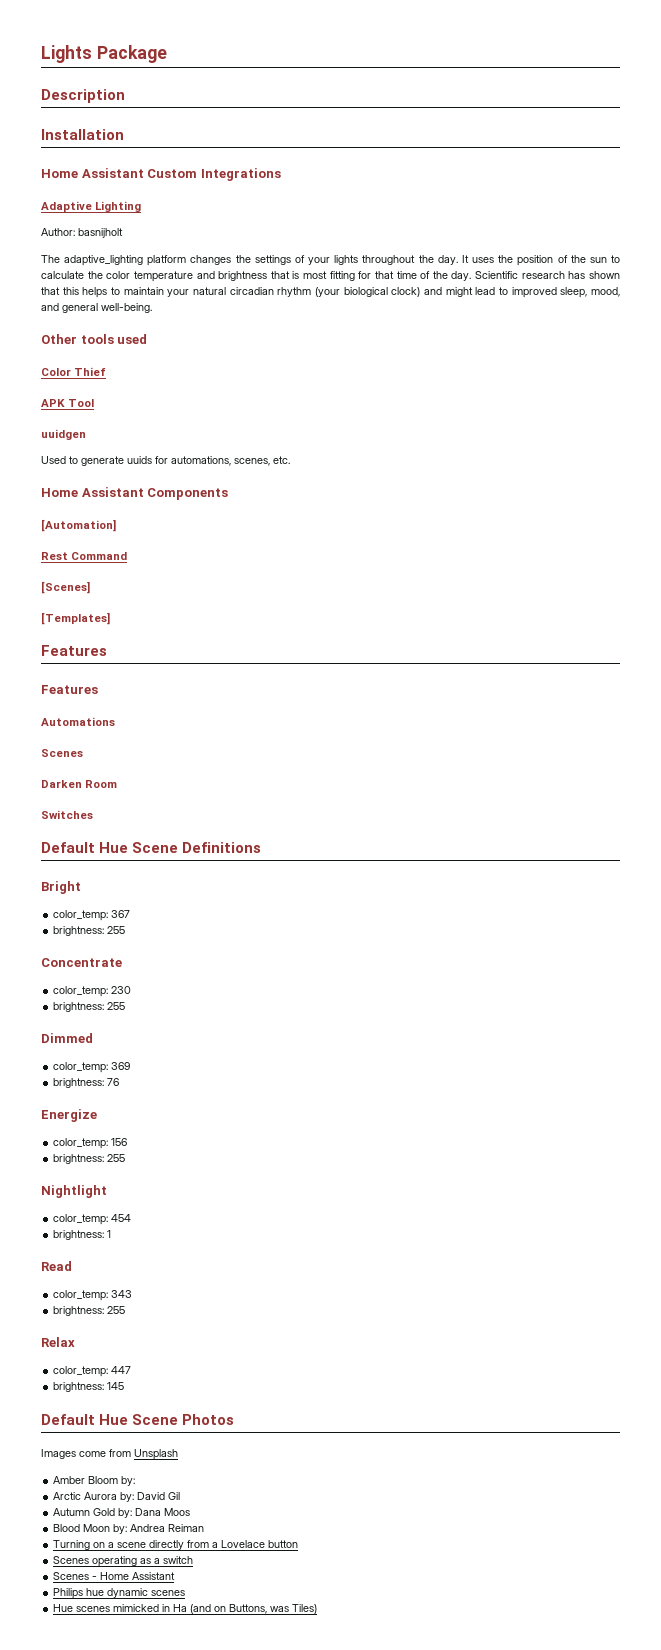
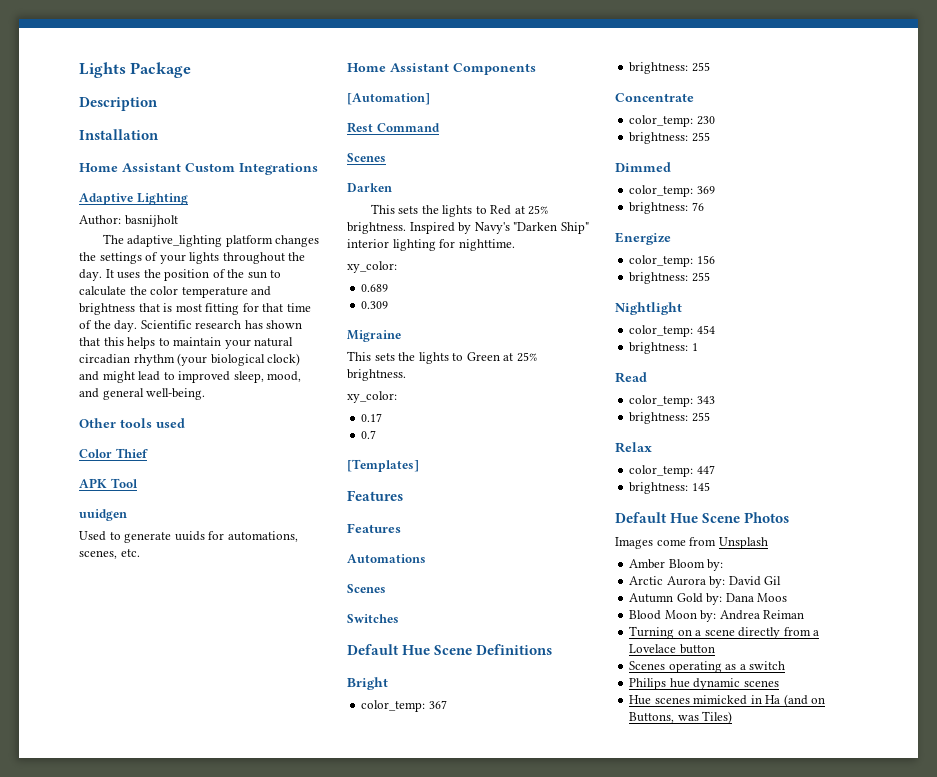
[41,581,90,594] [Scenes] -> [347,153,386,162] [347,183,392,192] [370,204,549,217] [347,222,589,234] [347,239,515,251] [347,261,397,273] [361,284,389,292] [361,301,389,309] [347,330,401,342] [347,351,537,364] [347,369,406,381] [347,391,397,403] [361,413,383,422] [361,430,377,439] Scenes // Darken // This sets the lights to Red at 25% brightness. Inspired by Navy's "Darken Ship" interior lighting for nighttime. // xy_color: // 0.689 // 0.309 // Migraine // This sets the lights to Green at 25% brightness. // xy_color: // 0.17 // 0.7
[41,780,118,788] // Darken Room -> (386, 588) none
[53,1572,176,1580] // Scenes - Home Assistant -> (786, 665) none

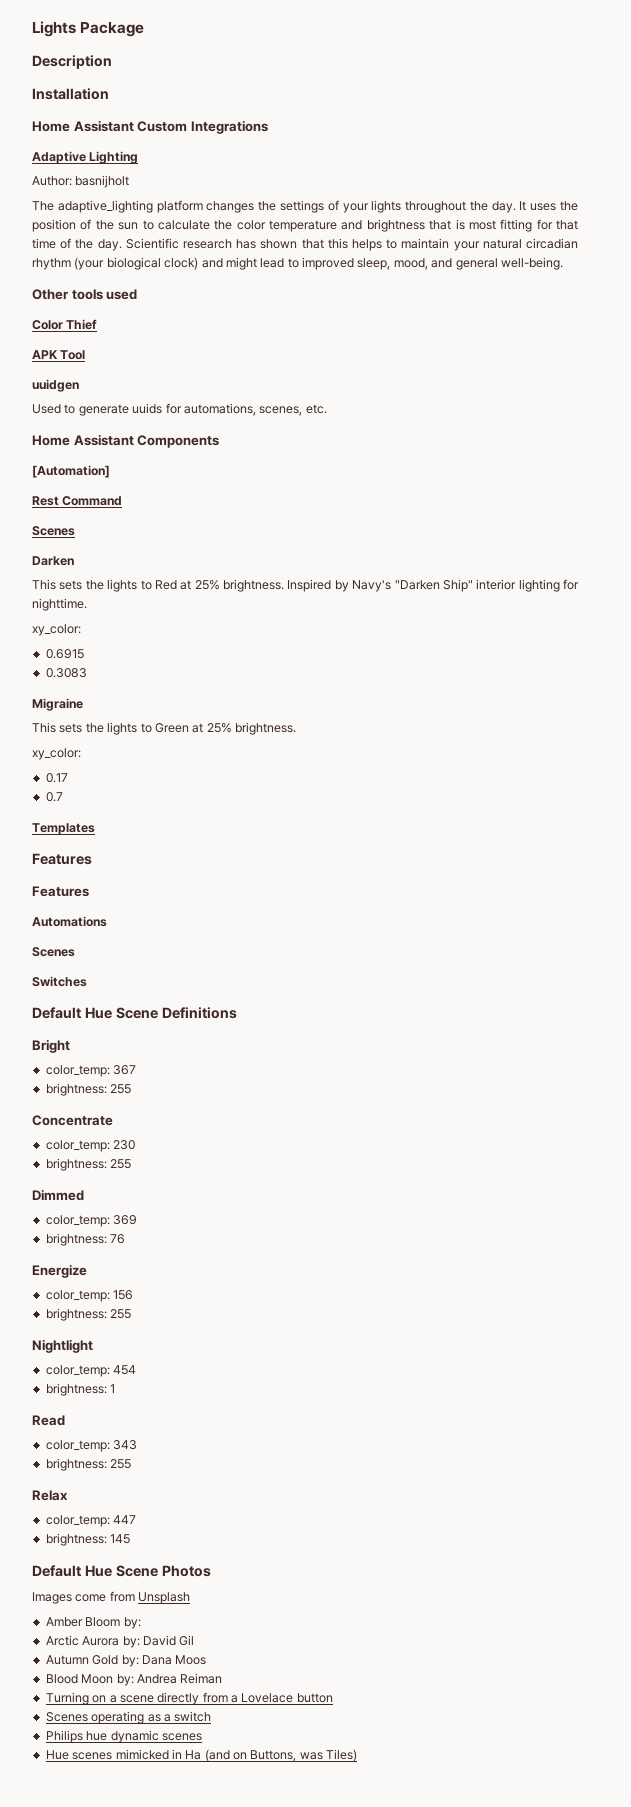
[361,284,389,292] [361,301,389,309] 0.689 // 0.309 -> [45,649,84,659] [45,668,87,678] 0.6915 // 0.3083
[347,459,419,472] [Templates] -> [32,823,95,835] Templates

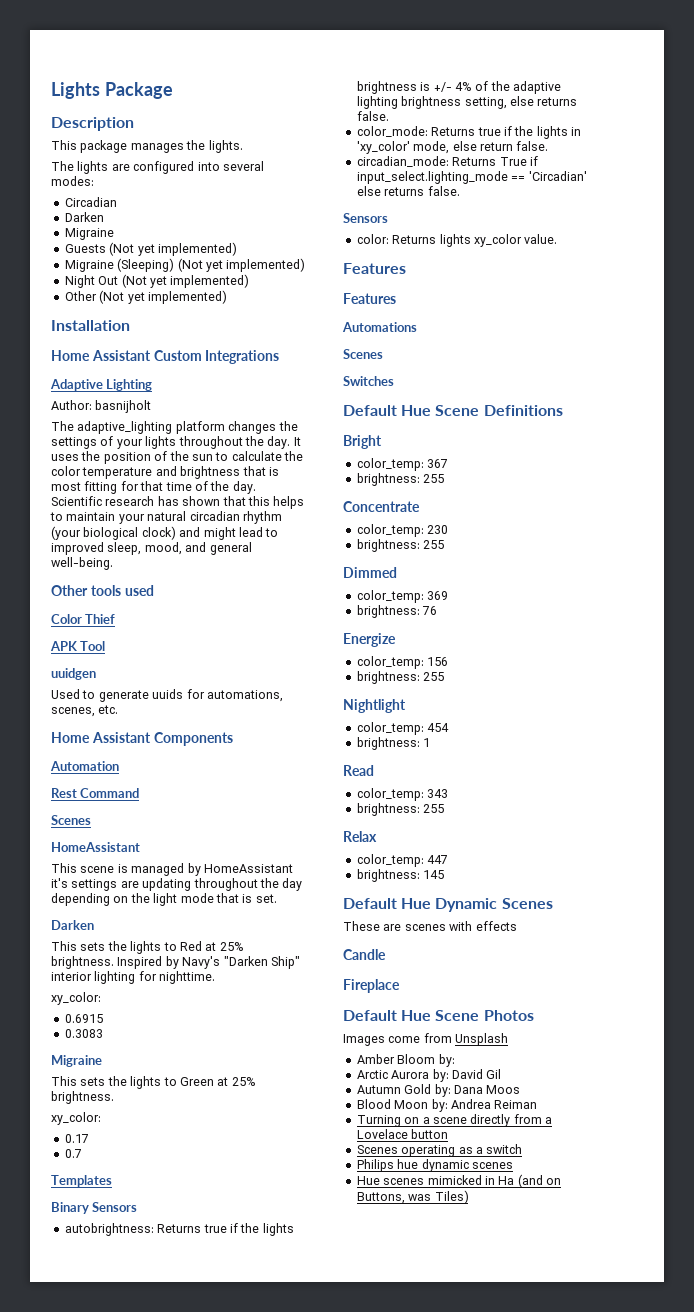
(112, 62) none -> [51,140,243,153] [51,161,264,174] [51,176,94,186] [64,197,117,207] [64,212,104,222] [64,228,114,240] [64,242,237,256] [64,258,306,272] [64,274,250,288] [64,290,227,304] // This package manages the lights. // The lights are configured into several modes: // Circadian // Darken // Migraine // Guests (Not yet implemented) // Migraine (Sleeping) (Not yet implemented) // Night Out (Not yet implemented) // Other (Not yet implemented)
[32,465,110,478] [Automation] -> [50,761,119,771] Automation
(75, 531) none -> [51,842,140,852] [51,863,293,876] [51,878,303,891] [51,893,277,906] // HomeAssistant // This scene is managed by HomeAssistant it's settings are updating throughout the day depending on the light mode that is set.
(95, 829) none -> [51,1202,138,1214] [64,1223,294,1236] [356,81,561,94] [356,96,578,109] [356,111,389,121] [356,126,581,139] [356,141,549,154] [356,156,538,167] [356,171,587,184] [356,186,460,196] [343,213,388,223] [356,234,558,247] // Binary Sensors // autobrightness: Returns true if the lights brightness is +/- 4% of the adaptive lighting brightness setting, else returns false. // color_mode: Returns true if the lights in 'xy_color' mode, else return false. // circadian_mode: Returns True if input_select.lighting_mode == 'Circadian' else returns false. // Sensors // color: Returns lights xy_color value.
(131, 1539) none -> [343,898,553,912] [343,921,517,931] [343,949,386,960] [343,979,400,993] // Default Hue Dynamic Scenes // These are scenes with effects // Candle // Fireplace

